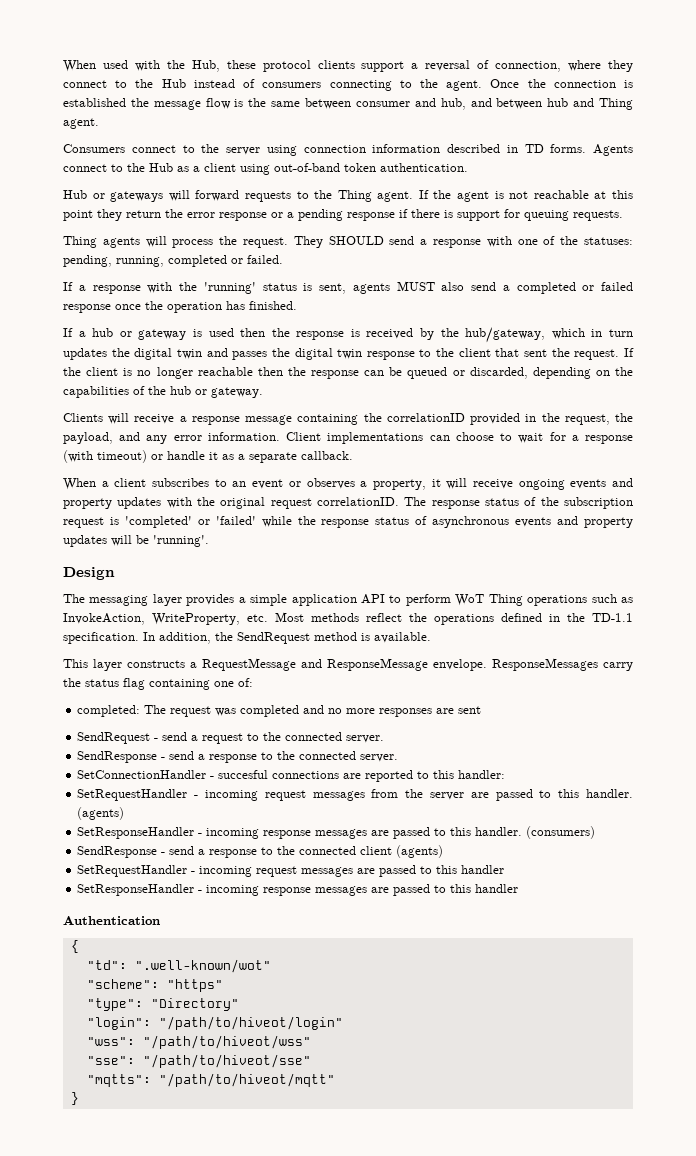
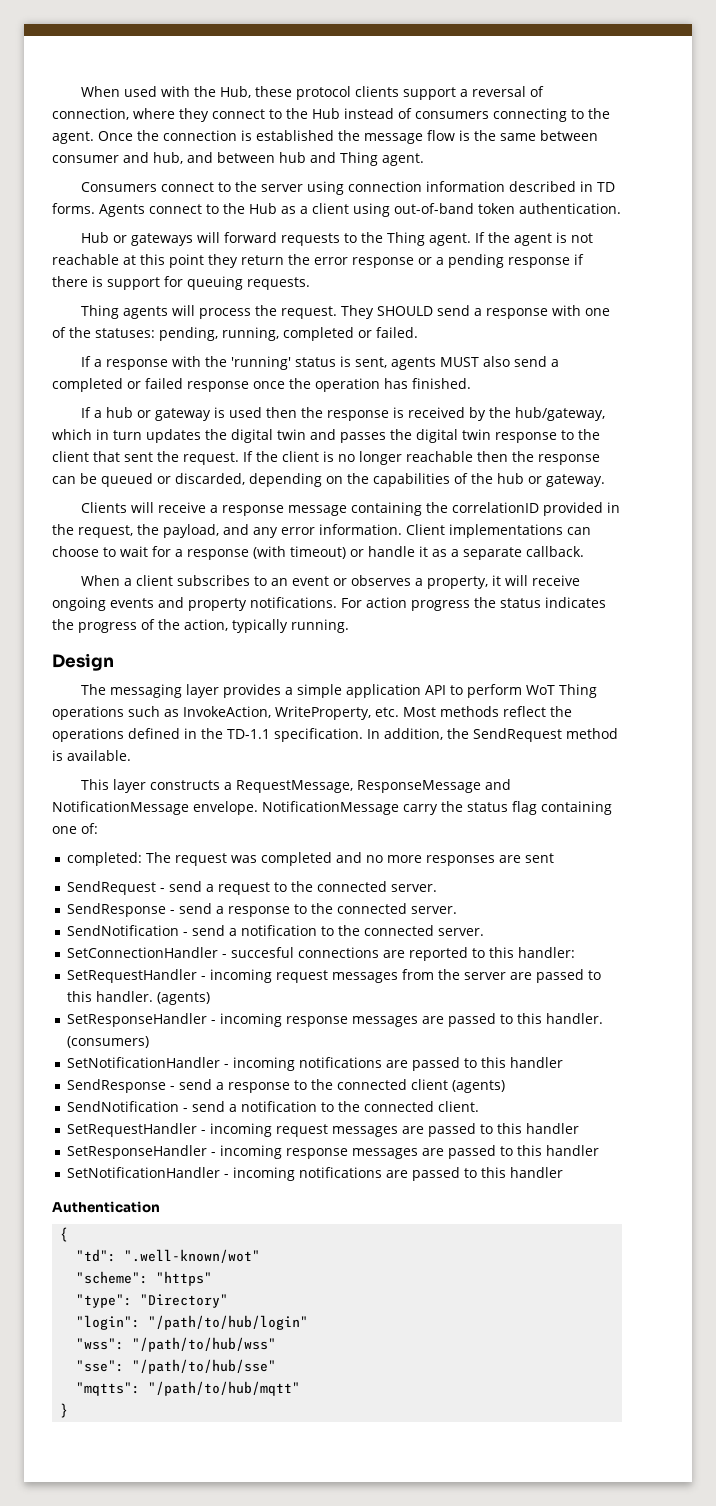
[117,497,633,509] [63,516,633,528] [63,535,209,547] updates with the original request correlationID. The response status of the subscription request is 'completed' or 'failed' while the response status of asynchronous events and property updates will be 'running'. -> [250,597,606,611] [52,619,349,633] notifications. For action progress the status indicates the progress of the action, typically running.
[202,658,598,671] RequestMessage and ResponseMessage envelope. ResponseMessages -> [236,779,512,793] [52,801,399,815] RequestMessage, ResponseMessage and NotificationMessage envelope. NotificationMessage
(399, 758) none -> [67,925,485,936] // SendNotification - send a notification to the connected server.
(596, 832) none -> [67,1057,564,1071] // SetNotificationHandler - incoming notifications are passed to this handler
(444, 851) none -> [67,1101,480,1112] // SendNotification - send a notification to the connected client.
(519, 888) none -> [67,1167,564,1181] // SetNotificationHandler - incoming notifications are passed to this handler
[158,1016,343,1030] "/path/to/hiveot/login" -> [148,1315,309,1330] "/path/to/hub/login"
[142,1035,311,1049] "/path/to/hiveot/wss" -> [132,1337,277,1352] "/path/to/hub/wss"
[142,1054,311,1068] "/path/to/hiveot/sse" -> [132,1359,277,1374] "/path/to/hub/sse"
[158,1073,335,1087] "/path/to/hiveot/mqtt" -> [148,1381,301,1396] "/path/to/hub/mqtt"

